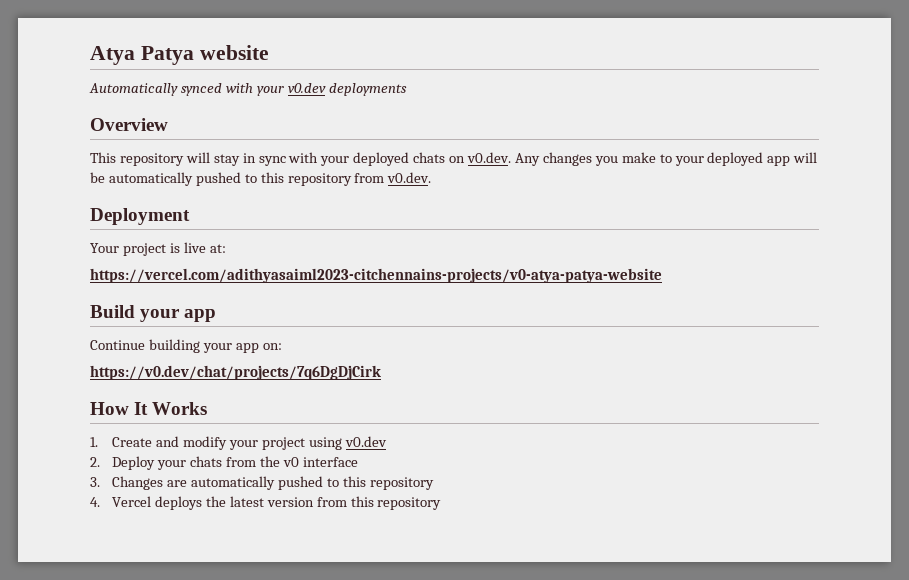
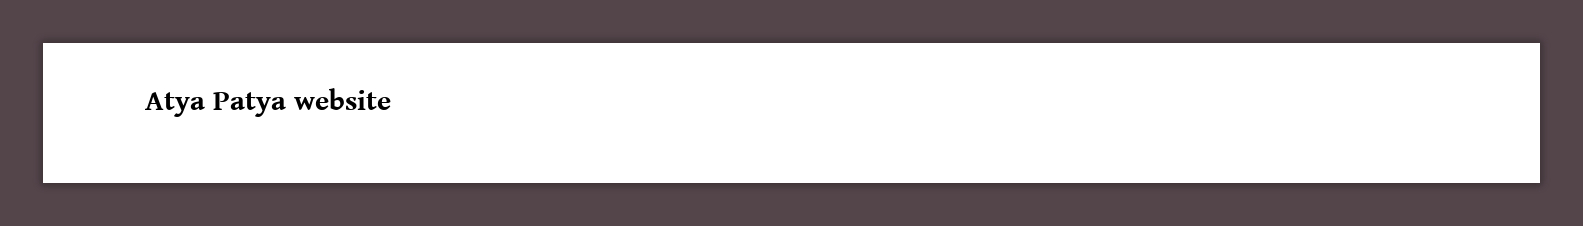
[89,83,407,96] [90,118,168,131] [90,152,818,166] [90,172,432,186] [90,208,190,225] [90,242,226,256] [90,268,662,283] [90,305,217,322] [90,339,282,353] [90,365,381,380] [90,402,208,415] [90,436,387,450] [90,456,358,470] [90,476,434,490] [90,496,442,510] // Automatically synced with your v0.dev deployments // Overview // This repository will stay in sync with your deployed chats on v0.dev. Any changes you make to your deployed app will be automatically pushed to this repository from v0.dev. // Deployment // Your project is live at: // https://vercel.com/adithyasaiml2023-citchennains-projects/v0-atya-patya-website // Build your app // Continue building your app on: // https://v0.dev/chat/projects/7q6DgDjCirk // How It Works // 1. Create and modify your project using v0.dev // 2. Deploy your chats from the v0 interface // 3. Changes are automatically pushed to this repository // 4. Vercel deploys the latest version from this repository -> (391, 99) none

